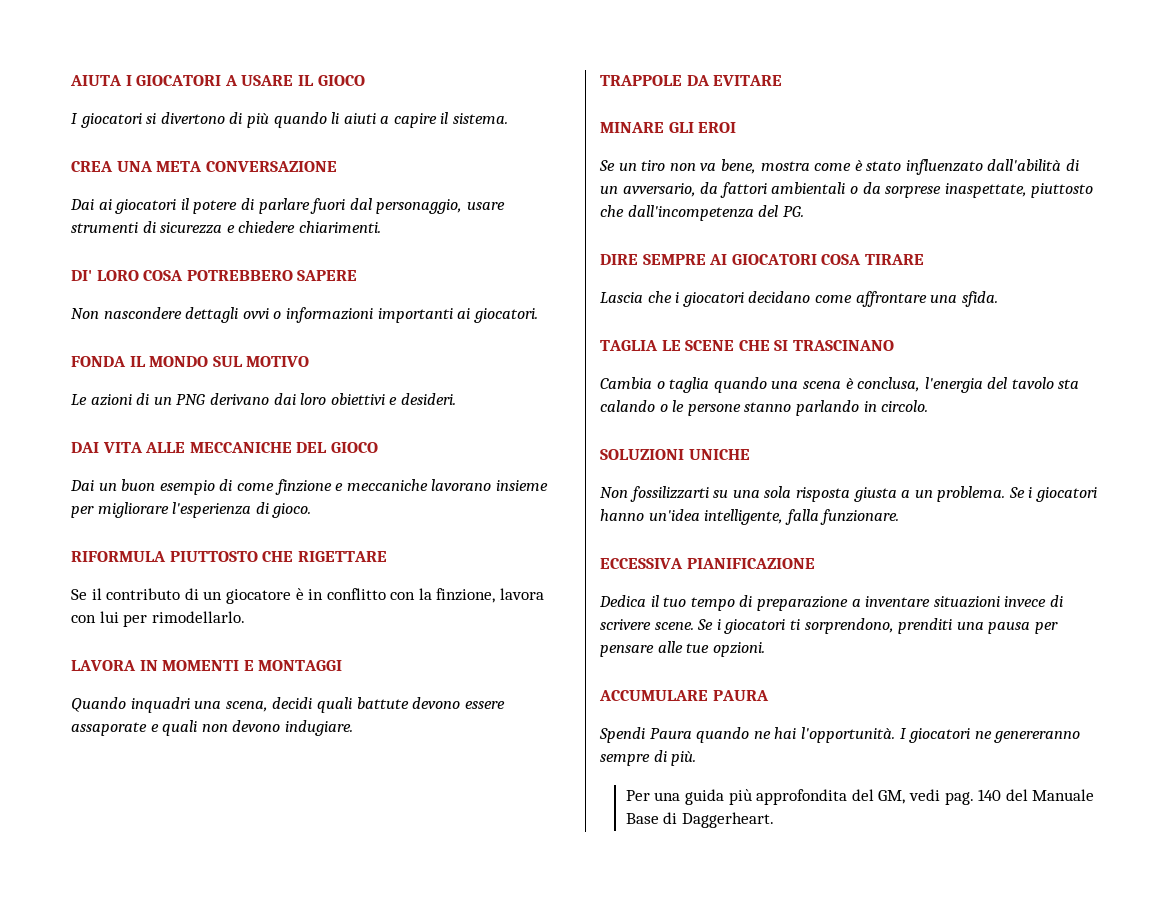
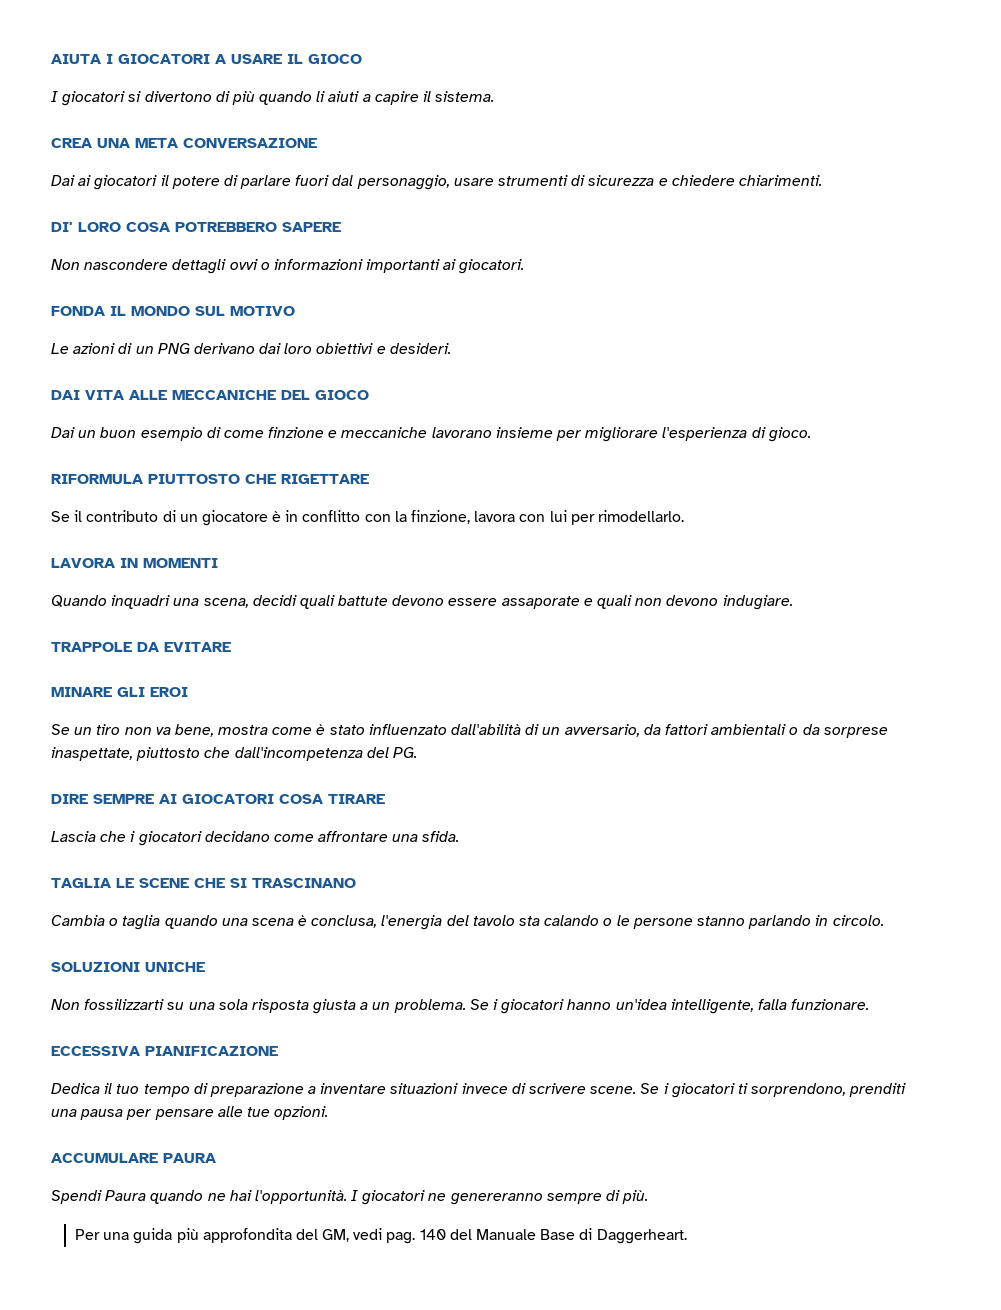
[243,660,343,671] E MONTAGGI -> (218, 563) none

